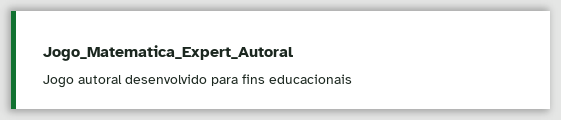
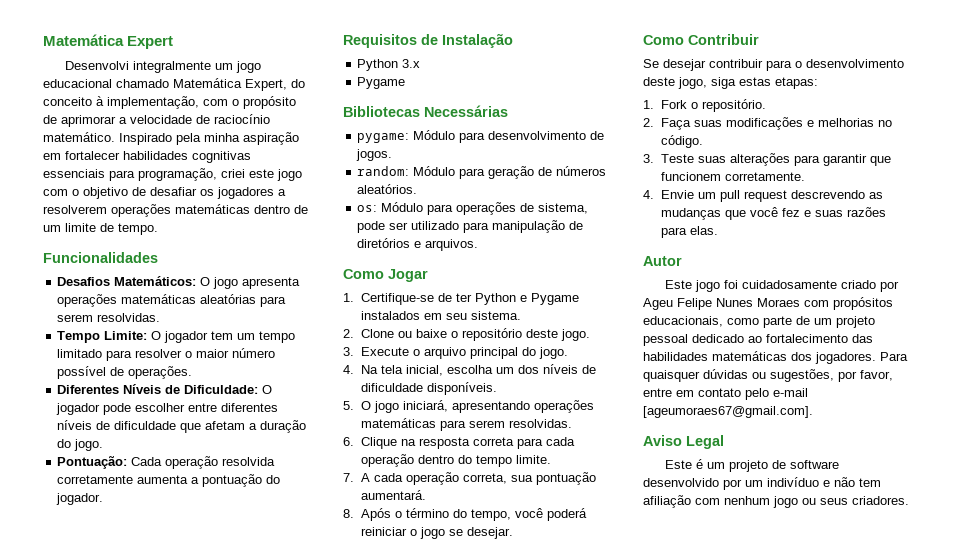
[43,45,293,61] [43,74,352,88] Jogo_Matematica_Expert_Autoral // Jogo autoral desenvolvido para fins educacionais -> [43,34,174,49] [65,61,262,73] [43,78,305,91] [43,96,296,109] [43,114,270,127] [43,132,299,145] [43,151,251,163] [43,168,302,181] [43,187,286,199] [43,204,308,217] [43,223,158,235] [43,252,158,263] [57,276,301,289] [57,294,287,307] [57,313,161,322] [57,331,296,343] [57,348,276,361] [57,366,193,379] [57,384,273,394] [56,403,279,415] [57,420,307,433] [57,439,104,451] [57,456,276,469] [57,474,281,487] [56,493,104,505] [343,33,513,48] [357,59,421,71] [357,77,406,89] [343,105,508,117] [357,130,605,143] [356,149,393,161] [357,166,607,179] [357,184,418,194] [357,202,589,215] [357,220,584,233] [357,238,479,251] [343,269,428,282] [343,293,579,305] [360,311,521,320] [343,328,590,341] [343,347,568,359] [343,364,596,376] [360,382,497,395] [343,400,594,413] [360,418,572,431] [343,437,575,449] [360,454,551,467] [343,472,596,485] [360,490,426,500] [343,508,587,521] [360,527,513,539] [643,34,759,45] [643,59,904,71] [643,77,818,89] [643,99,766,112] [643,117,892,130] [660,135,703,148] [643,153,891,166] [660,172,805,181] [643,190,883,202] [660,207,886,220] [660,226,718,238] [643,256,682,266] [665,280,900,292] [643,297,893,310] [643,316,875,328] [643,334,873,346] [643,351,908,364] [643,369,893,382] [643,388,808,400] [643,406,813,418] [643,435,724,449] [665,459,840,472] [643,477,881,490] [643,495,909,508] Matemática Expert // Desenvolvi integralmente um jogo educacional chamado Matemática Expert, do conceito à implementação, com o propósito de aprimorar a velocidade de raciocínio matemático. Inspirado pela minha aspiração em fortalecer habilidades cognitivas essenciais para programação, criei este jogo com o objetivo de desafiar os jogadores a resolverem operações matemáticas dentro de um limite de tempo. // Funcionalidades // Desafios Matemáticos: O jogo apresenta operações matemáticas aleatórias para serem resolvidas. // Tempo Limite: O jogador tem um tempo limitado para resolver o maior número possível de operações. // Diferentes Níveis de Dificuldade: O jogador pode escolher entre diferentes níveis de dificuldade que afetam a duração do jogo. // Pontuação: Cada operação resolvida corretamente aumenta a pontuação do jogador. // Requisitos de Instalação // Python 3.x // Pygame // Bibliotecas Necessárias // pygame: Módulo para desenvolvimento de jogos. // random: Módulo para geração de números aleatórios. // os: Módulo para operações de sistema, pode ser utilizado para manipulação de diretórios e arquivos. // Como Jogar // 1. Certifique-se de ter Python e Pygame instalados em seu sistema. // 2. Clone ou baixe o repositório deste jogo. // 3. Execute o arquivo principal do jogo. // 4. Na tela inicial, escolha um dos níveis de dificuldade disponíveis. // 5. O jogo iniciará, apresentando operações matemáticas para serem resolvidas. // 6. Clique na resposta correta para cada operação dentro do tempo limite. // 7. A cada operação correta, sua pontuação aumentará. // 8. Após o término do tempo, você poderá reiniciar o jogo se desejar. // Como Contribuir // Se desejar contribuir para o desenvolvimento deste jogo, siga estas etapas: // 1. Fork o repositório. // 2. Faça suas modificações e melhorias no código. // 3. Teste suas alterações para garantir que funcionem corretamente. // 4. Envie um pull request descrevendo as mudanças que você fez e suas razões para elas. // Autor // Este jogo foi cuidadosamente criado por Ageu Felipe Nunes Moraes com propósitos educacionais, como parte de um projeto pessoal dedicado ao fortalecimento das habilidades matemáticas dos jogadores. Para quaisquer dúvidas ou sugestões, por favor, entre em contato pelo e-mail [ageumoraes67@gmail.com]. // Aviso Legal // Este é um projeto de software desenvolvido por um indivíduo e não tem afiliação com nenhum jogo ou seus criadores.

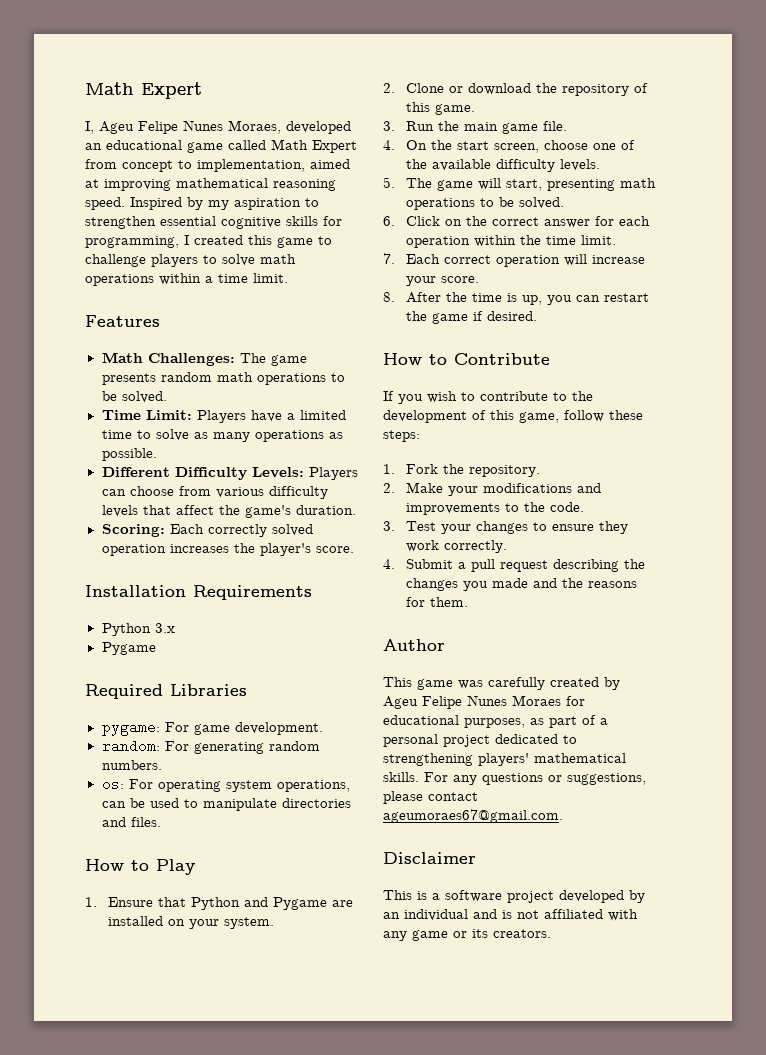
[43,34,124,46] Matemática -> [85,82,134,95] Math
[65,61,262,73] [43,78,305,91] [43,96,296,109] [43,114,270,127] [43,132,299,145] [43,151,251,163] [43,168,302,181] [43,187,286,199] [43,204,308,217] [43,223,158,235] [43,252,158,263] [57,276,301,289] [57,294,287,307] [57,313,161,322] [57,331,296,343] [57,348,276,361] [57,366,193,379] [57,384,273,394] [56,403,279,415] [57,420,307,433] [57,439,104,451] [57,456,276,469] [57,474,281,487] [56,493,104,505] [343,33,513,48] Desenvolvi integralmente um jogo educacional chamado Matemática Expert, do conceito à implementação, com o propósito de aprimorar a velocidade de raciocínio matemático. Inspirado pela minha aspiração em fortalecer habilidades cognitivas essenciais para programação, criei este jogo com o objetivo de desafiar os jogadores a resolverem operações matemáticas dentro de um limite de tempo. // Funcionalidades // Desafios Matemáticos: O jogo apresenta operações matemáticas aleatórias para serem resolvidas. // Tempo Limite: O jogador tem um tempo limitado para resolver o maior número possível de operações. // Diferentes Níveis de Dificuldade: O jogador pode escolher entre diferentes níveis de dificuldade que afetam a duração do jogo. // Pontuação: Cada operação resolvida corretamente aumenta a pontuação do jogador. // Requisitos de Instalação -> [85,120,351,134] [85,139,357,153] [85,159,350,172] [85,178,336,191] [85,197,319,210] [85,216,342,229] [85,235,332,248] [85,254,296,267] [85,273,288,286] [85,315,160,327] [101,352,307,366] [101,372,345,385] [101,391,167,403] [101,410,346,423] [101,429,343,442] [101,448,157,461] [101,467,358,480] [101,486,328,499] [101,505,356,518] [101,524,313,537] [101,543,354,556] [85,585,312,600] I, Ageu Felipe Nunes Moraes, developed an educational game called Math Expert from concept to implementation, aimed at improving mathematical reasoning speed. Inspired by my aspiration to strengthen essential cognitive skills for programming, I created this game to challenge players to solve math operations within a time limit. // Features // Math Challenges: The game presents random math operations to be solved. // Time Limit: Players have a limited time to solve as many operations as possible. // Different Difficulty Levels: Players can choose from various difficulty levels that affect the game's duration. // Scoring: Each correctly solved operation increases the player's score. // Installation Requirements
[343,105,508,117] Bibliotecas Necessárias -> [85,684,247,699] Required Libraries
[413,130,605,143] [356,149,393,161] [357,166,607,179] [357,184,418,194] [357,202,589,215] [357,220,584,233] [357,238,479,251] [343,269,428,282] [343,293,579,305] [360,311,521,320] [343,328,590,341] [343,347,568,359] [343,364,596,376] [360,382,497,395] [343,400,594,413] [360,418,572,431] [343,437,575,449] [360,454,551,467] [343,472,596,485] [360,490,426,500] [343,508,587,521] [360,527,513,539] [643,34,759,45] [643,59,904,71] [643,77,818,89] Módulo para desenvolvimento de jogos. // random: Módulo para geração de números aleatórios. // os: Módulo para operações de sistema, pode ser utilizado para manipulação de diretórios e arquivos. // Como Jogar // 1. Certifique-se de ter Python e Pygame instalados em seu sistema. // 2. Clone ou baixe o repositório deste jogo. // 3. Execute o arquivo principal do jogo. // 4. Na tela inicial, escolha um dos níveis de dificuldade disponíveis. // 5. O jogo iniciará, apresentando operações matemáticas para serem resolvidas. // 6. Clique na resposta correta para cada operação dentro do tempo limite. // 7. A cada operação correta, sua pontuação aumentará. // 8. Após o término do tempo, você poderá reiniciar o jogo se desejar. // Como Contribuir // Se desejar contribuir para o desenvolvimento deste jogo, siga estas etapas: -> [164,722,323,735] [101,739,320,754] [101,760,162,770] [101,779,350,792] [101,798,351,811] [101,817,161,827] [85,859,195,875] [85,897,353,910] [107,916,274,929] [383,83,648,96] [405,102,475,115] [383,121,567,134] [383,140,635,153] [405,159,600,172] [383,177,656,191] [405,197,564,210] [383,216,650,228] [405,235,616,248] [383,253,645,267] [405,276,479,286] [383,292,649,305] [405,311,537,324] [383,353,550,365] [383,391,593,404] [383,410,643,423] [383,430,420,442] For game development. // random: For generating random numbers. // os: For operating system operations, can be used to manipulate directories and files. // How to Play // 1. Ensure that Python and Pygame are installed on your system. // 2. Clone or download the repository of this game. // 3. Run the main game file. // 4. On the start screen, choose one of the available difficulty levels. // 5. The game will start, presenting math operations to be solved. // 6. Click on the correct answer for each operation within the time limit. // 7. Each correct operation will increase your score. // 8. After the time is up, you can restart the game if desired. // How to Contribute // If you wish to contribute to the development of this game, follow these steps:
[690,99,766,112] [643,117,892,130] [660,135,703,148] [643,153,891,166] [660,172,805,181] [643,190,883,202] [660,207,886,220] [660,226,718,238] [643,256,682,266] [665,280,900,292] [643,297,893,310] [643,316,875,328] [643,334,873,346] [643,351,908,364] [643,369,893,382] [643,388,808,400] [643,406,813,418] [643,435,724,449] [665,459,840,472] [643,477,881,490] [643,495,909,508] o repositório. // 2. Faça suas modificações e melhorias no código. // 3. Teste suas alterações para garantir que funcionem corretamente. // 4. Envie um pull request descrevendo as mudanças que você fez e suas razões para elas. // Autor // Este jogo foi cuidadosamente criado por Ageu Felipe Nunes Moraes com propósitos educacionais, como parte de um projeto pessoal dedicado ao fortalecimento das habilidades matemáticas dos jogadores. Para quaisquer dúvidas ou sugestões, por favor, entre em contato pelo e-mail [ageumoraes67@gmail.com]. // Aviso Legal // Este é um projeto de software desenvolvido por um indivíduo e não tem afiliação com nenhum jogo ou seus criadores. -> [442,464,540,477] [383,482,601,496] [405,502,584,515] [383,521,628,534] [405,540,507,553] [383,559,645,572] [405,578,637,591] [405,597,468,607] [383,639,445,651] [383,677,620,690] [383,695,585,709] [383,715,608,728] [383,734,577,747] [383,753,626,766] [383,772,646,785] [383,791,478,804] [383,809,563,823] [383,852,476,864] [383,890,645,903] [383,909,638,921] [383,929,551,941] the repository. // 2. Make your modifications and improvements to the code. // 3. Test your changes to ensure they work correctly. // 4. Submit a pull request describing the changes you made and the reasons for them. // Author // This game was carefully created by Ageu Felipe Nunes Moraes for educational purposes, as part of a personal project dedicated to strengthening players' mathematical skills. For any questions or suggestions, please contact ageumoraes67@gmail.com. // Disclaimer // This is a software project developed by an individual and is not affiliated with any game or its creators.

